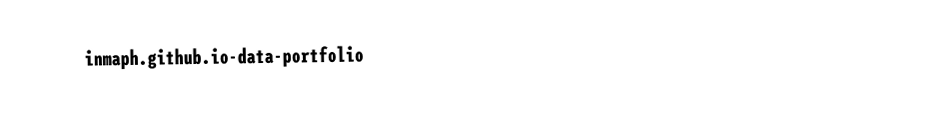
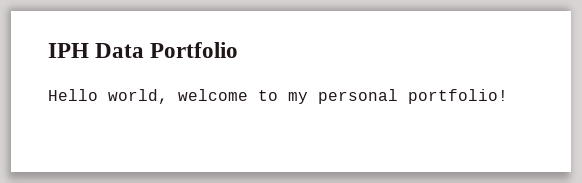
[84,45,364,70] inmaph.github.io-data-portfolio -> [48,42,239,58] [48,89,508,104] IPH Data Portfolio // Hello world, welcome to my personal portfolio!

